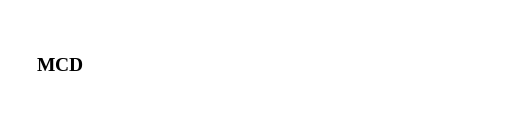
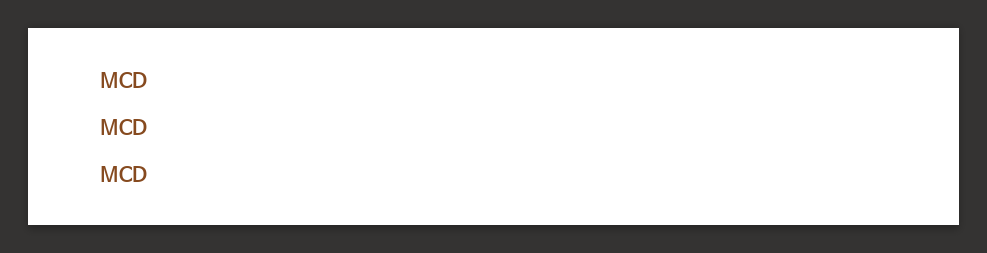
[37,58,83,71] MCD -> [100,72,147,88] [100,119,147,135] [100,166,147,182] MCD // MCD // MCD

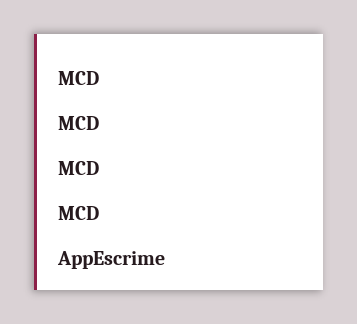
[100,72,147,88] [100,119,147,135] [100,166,147,182] MCD // MCD // MCD -> [58,71,99,85] [58,116,99,130] [58,161,99,175] [58,206,99,220] [57,251,165,269] MCD // MCD // MCD // MCD // AppEscrime

